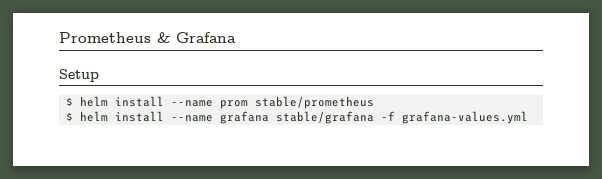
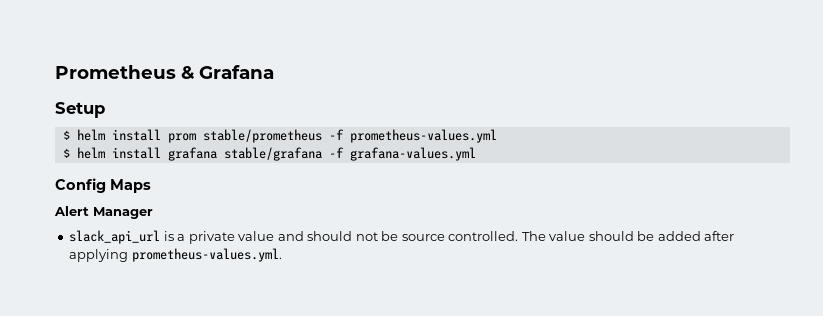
[170,100,213,107] --name -> (161, 135) none
[65,111,213,122] // $ helm install --name -> [328,129,497,143] [62,147,161,159] -f prometheus-values.yml // $ helm install
(528, 117) none -> [55,178,151,193] [54,206,153,219] [69,230,735,244] [69,248,282,262] // Config Maps // Alert Manager // slack_api_url is a private value and should not be source controlled. The value should be added after applying prometheus-values.yml.

